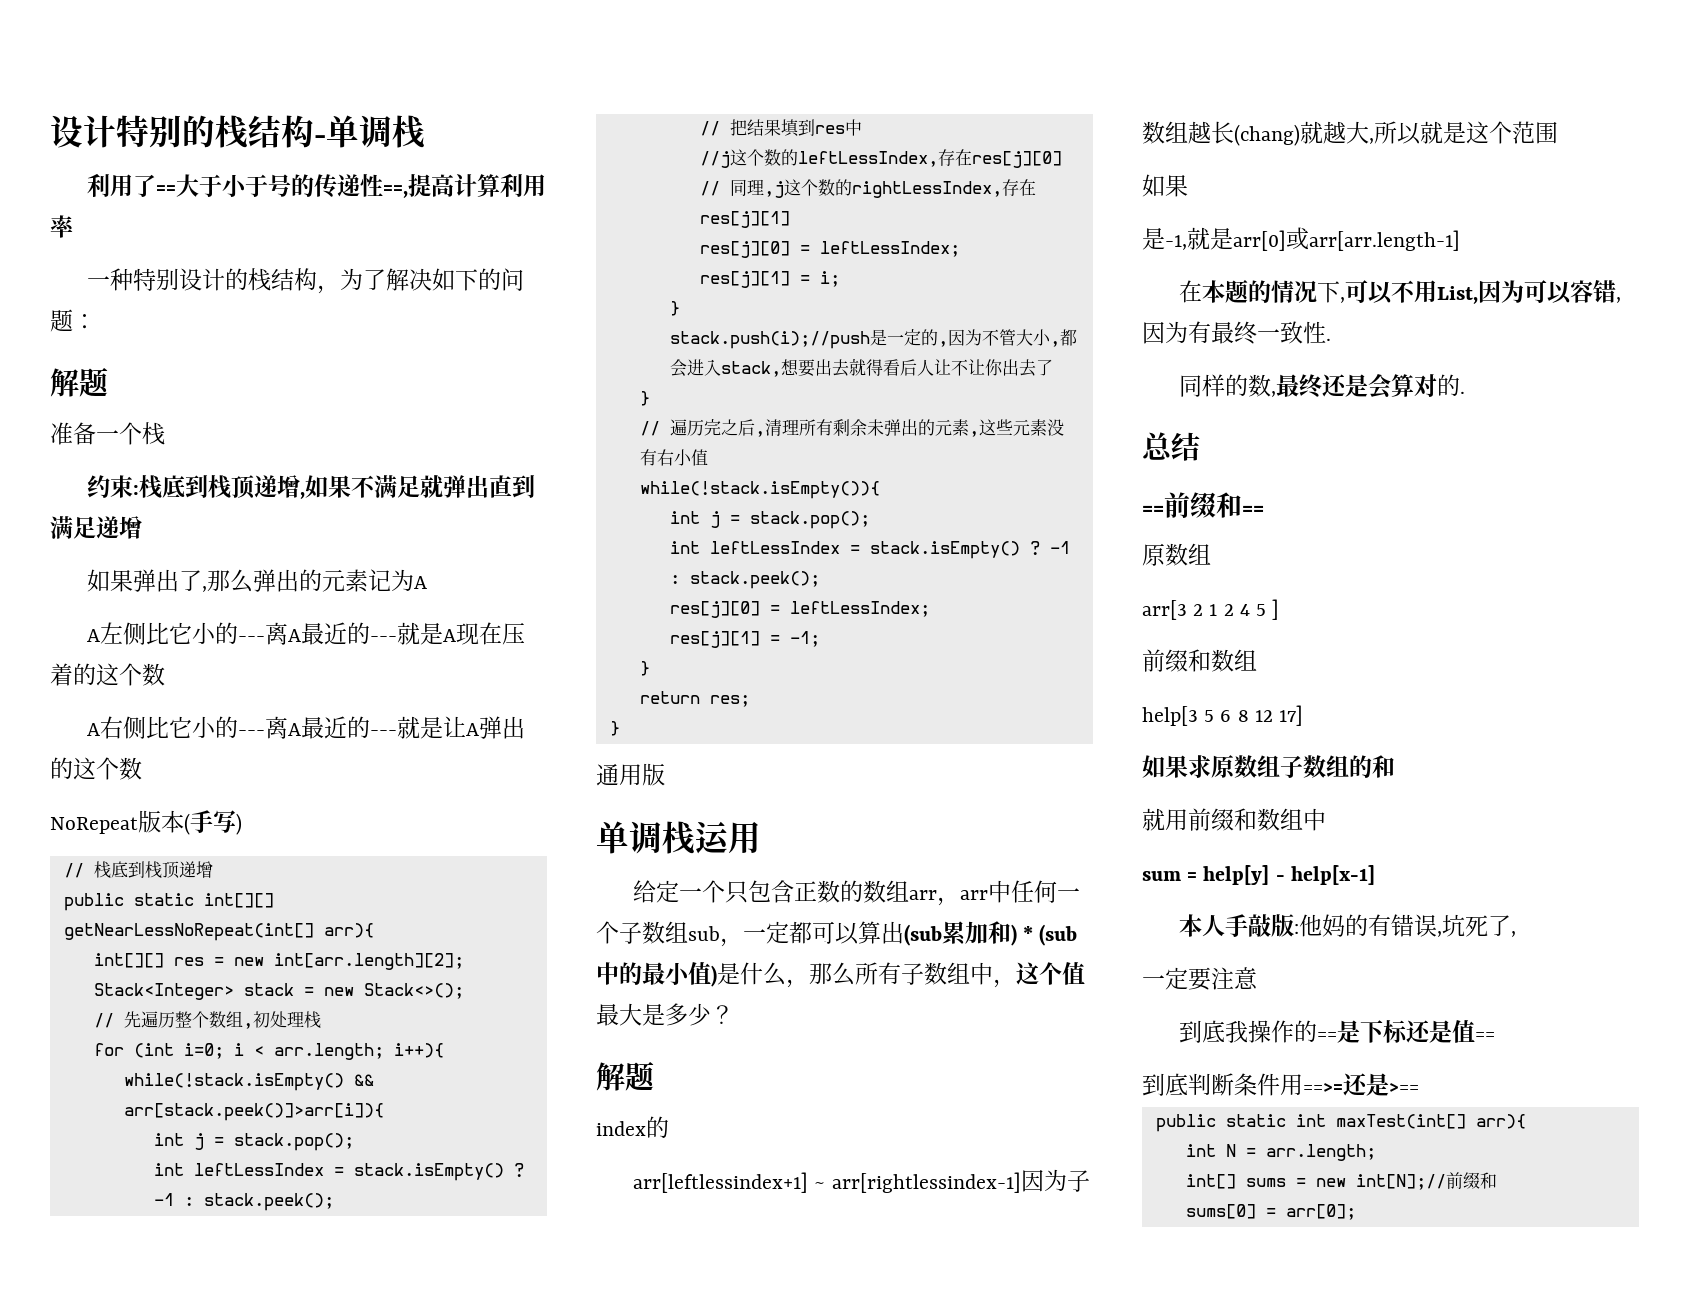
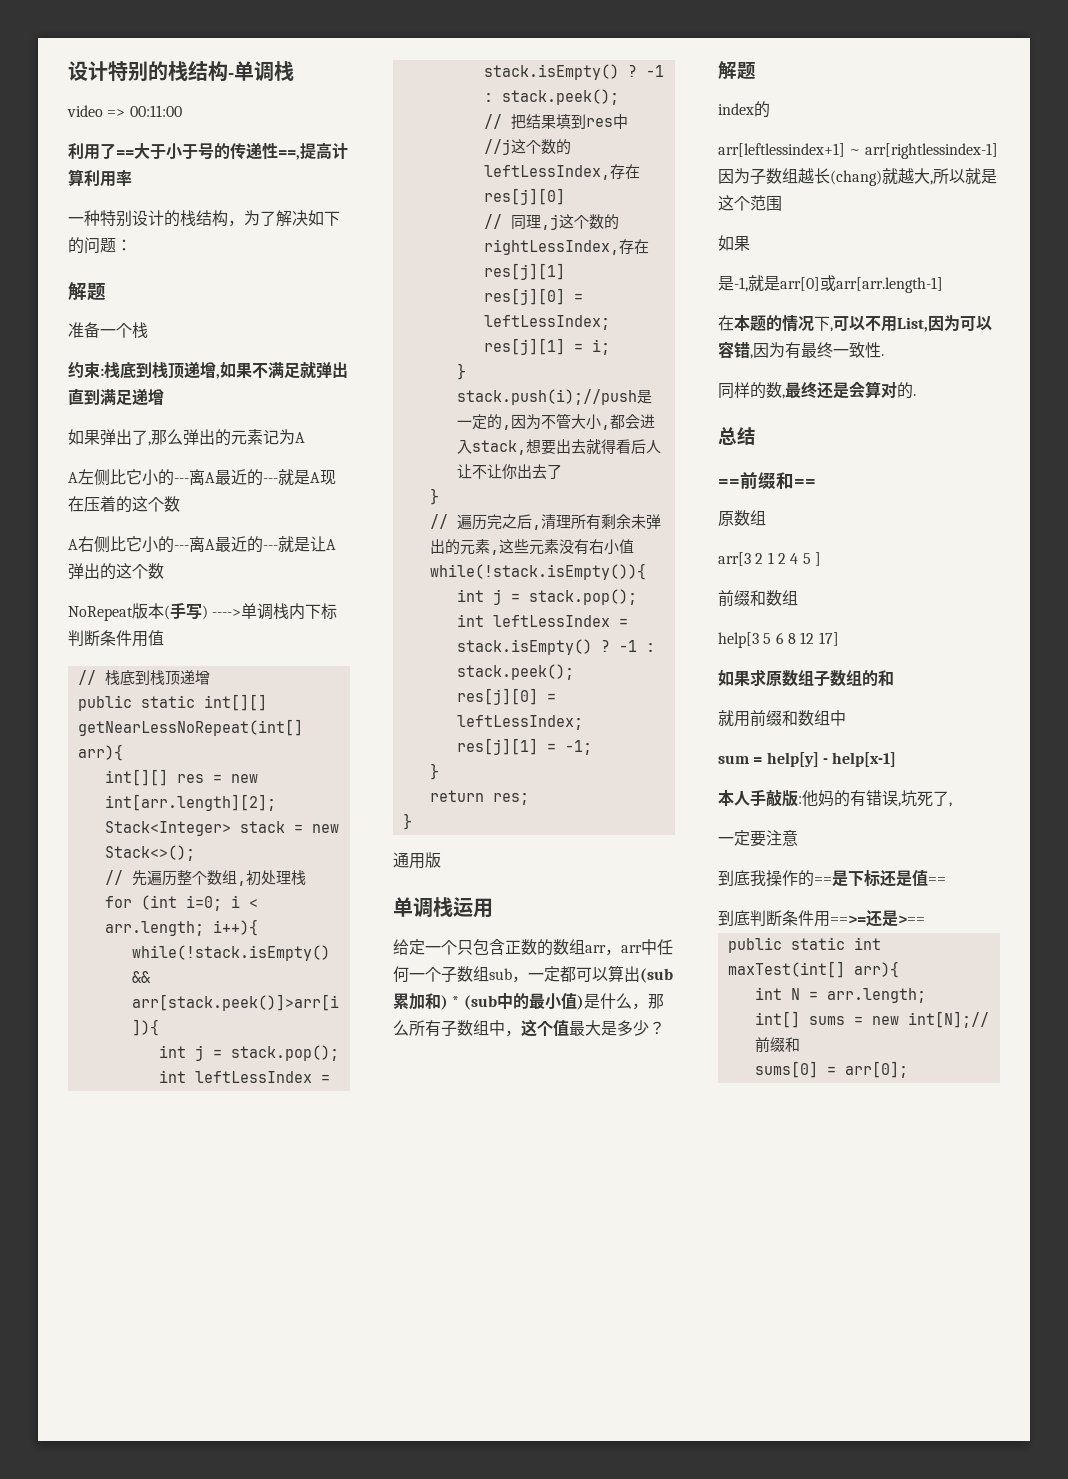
(425, 132) none -> [67,105,182,117] // video => 00:11:00
(242, 824) none -> [212,603,338,620] [68,630,164,647] ---->单调栈内下标判断条件用值

